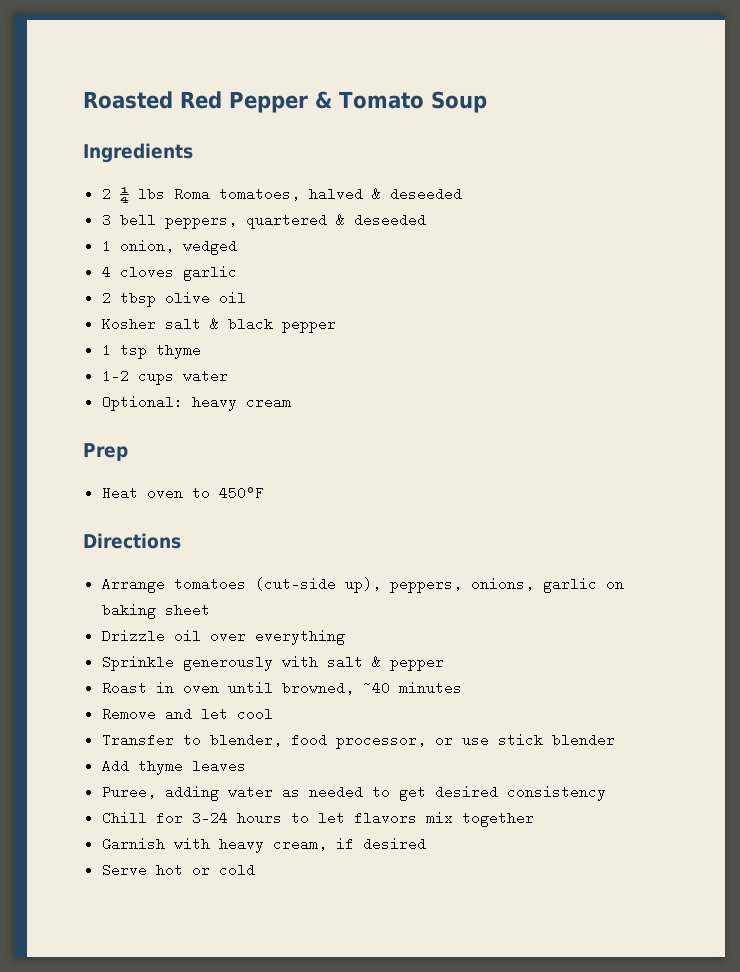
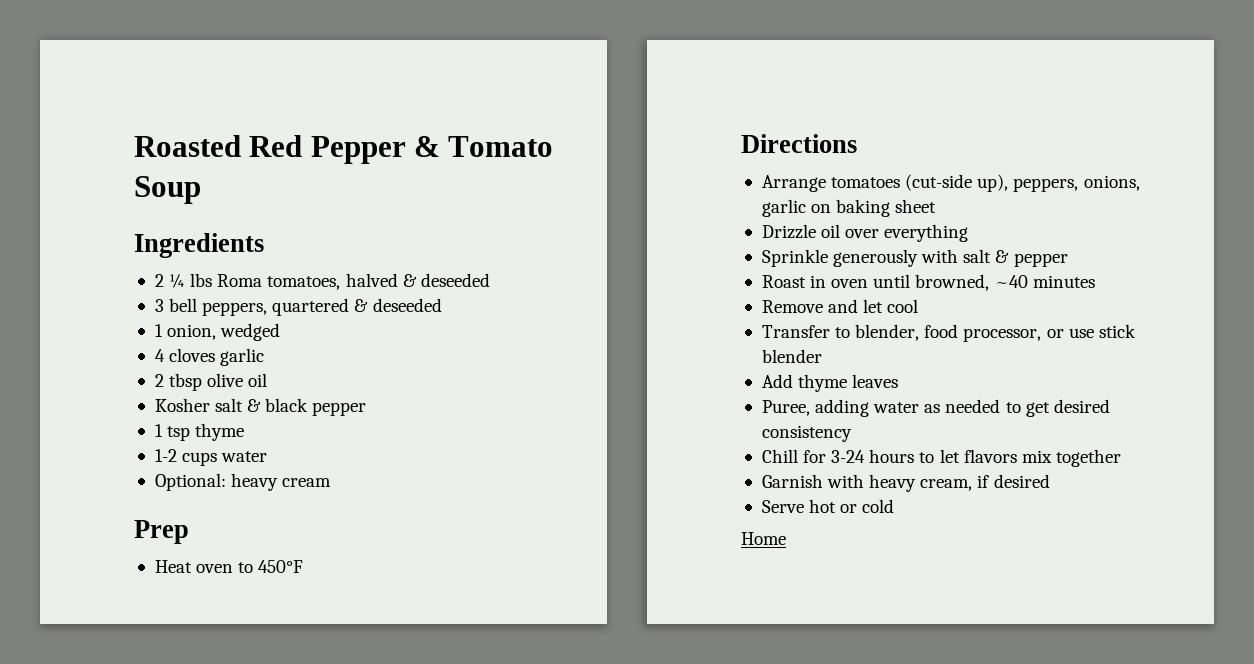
(255, 870) none -> [741,532,786,545] // Home

